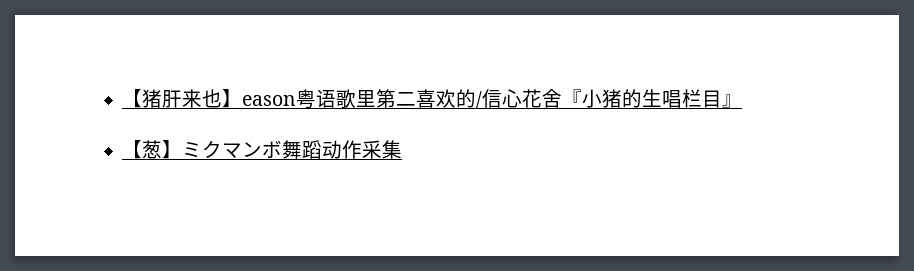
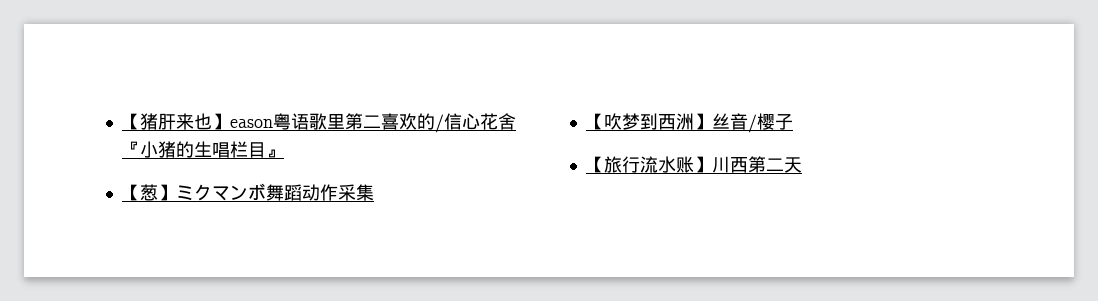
(403, 149) none -> [585,113,793,133] [585,156,802,173] // 【吹梦到西洲】丝音/樱子 // 【旅行流水账】川西第二天

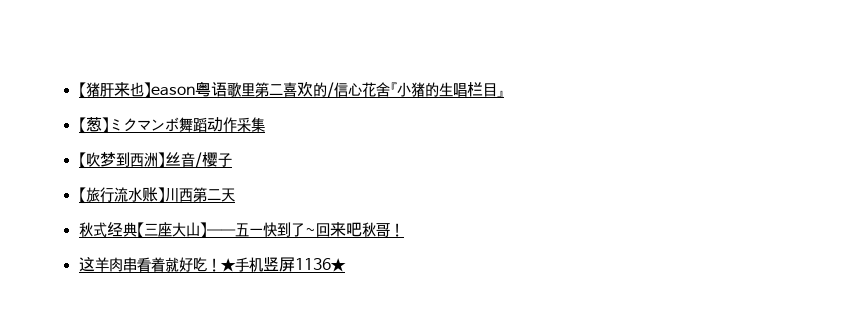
(802, 165) none -> [78,222,404,239] [78,257,346,272] // 秋式经典【三座大山】——五一快到了~回来吧秋哥！ // 这羊肉串看着就好吃！★手机竖屏1136★

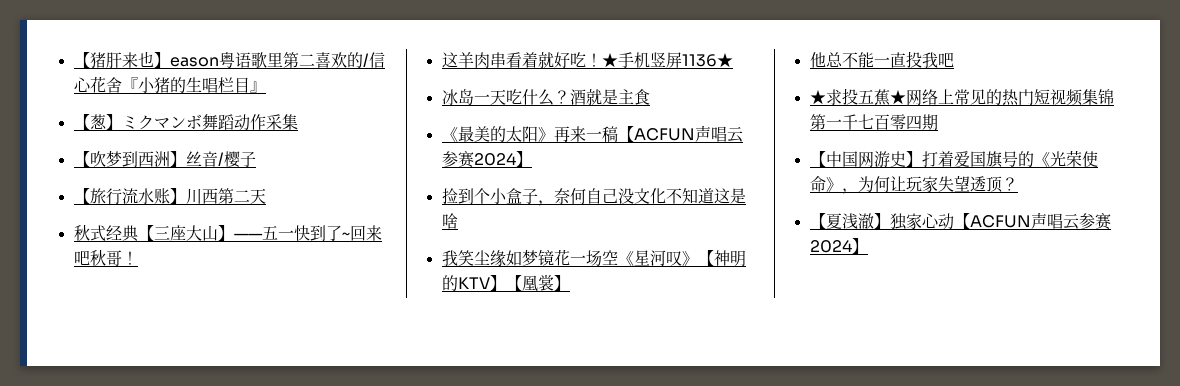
(346, 265) none -> [441,89,650,106] [441,125,743,143] [441,151,532,168] [441,188,746,206] [441,213,458,229] [441,249,746,267] [441,274,570,292] [809,51,954,68] [809,88,1114,106] [809,114,938,130] [809,150,1098,168] [809,175,1018,194] [809,212,1111,230] [809,238,868,254] // 冰岛一天吃什么？酒就是主食 // 《最美的太阳》再来一稿【ACFUN声唱云参赛2024】 // 捡到个小盒子，奈何自己没文化不知道这是啥 // 我笑尘缘如梦镜花一场空《星河叹》【神明的KTV】【凰裳】 // 他总不能一直投我吧 // ★求投五蕉★网络上常见的热门短视频集锦第一千七百零四期 // 【中国网游史】打着爱国旗号的《光荣使命》，为何让玩家失望透顶？ // 【夏浅澈】独家心动【ACFUN声唱云参赛2024】

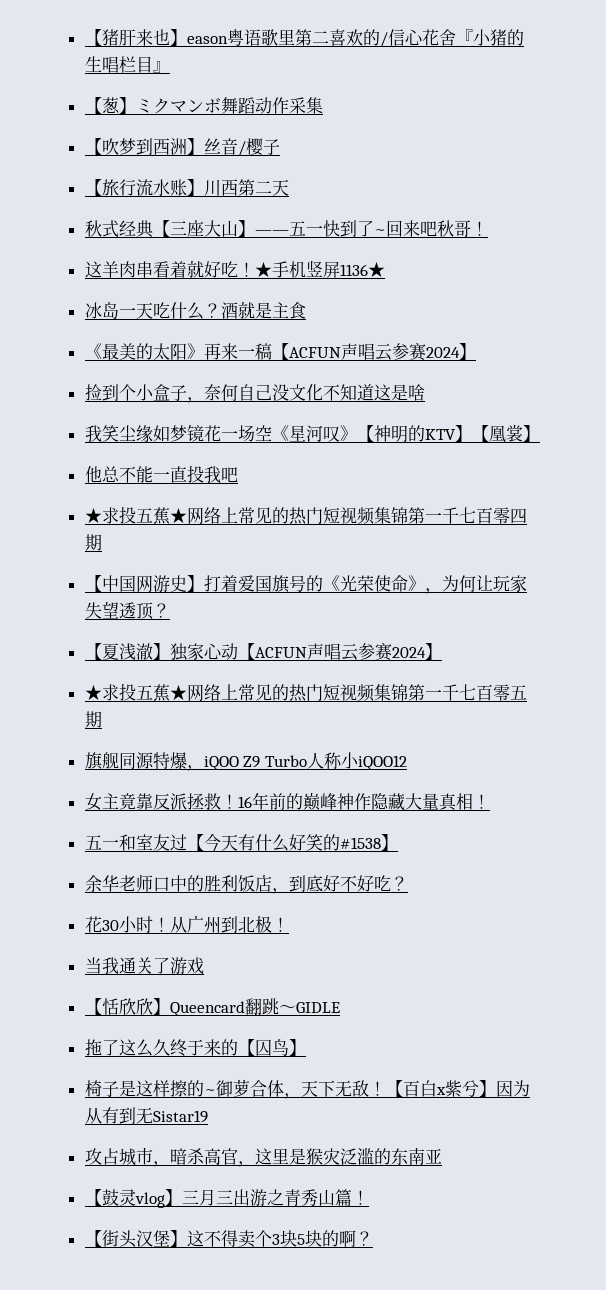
(868, 246) none -> [84,683,527,702] [84,711,102,728] [84,752,407,771] [84,792,490,811] [84,833,398,852] [84,874,408,894] [84,915,289,933] [84,957,204,975] [84,998,340,1016] [84,1039,306,1057] [84,1079,530,1099] [84,1107,208,1124] [84,1147,442,1167] [84,1189,369,1208] [84,1230,373,1248] // ★求投五蕉★网络上常见的热门短视频集锦第一千七百零五期 // 旗舰同源特爆，iQOO Z9 Turbo人称小iQOO12 // 女主竟靠反派拯救！16年前的巅峰神作隐藏大量真相！ // 五一和室友过【今天有什么好笑的#1538】 // 余华老师口中的胜利饭店，到底好不好吃？ // 花30小时！从广州到北极！ // 当我通关了游戏 // 【恬欣欣】Queencard翻跳～GIDLE // 拖了这么久终于来的【囚鸟】 // 椅子是这样擦的~御萝合体，天下无敌！【百白x紫兮】因为从有到无Sistar19 // 攻占城市，暗杀高官，这里是猴灾泛滥的东南亚 // 【鼓灵vlog】三月三出游之青秀山篇！ // 【街头汉堡】这不得卖个3块5块的啊？

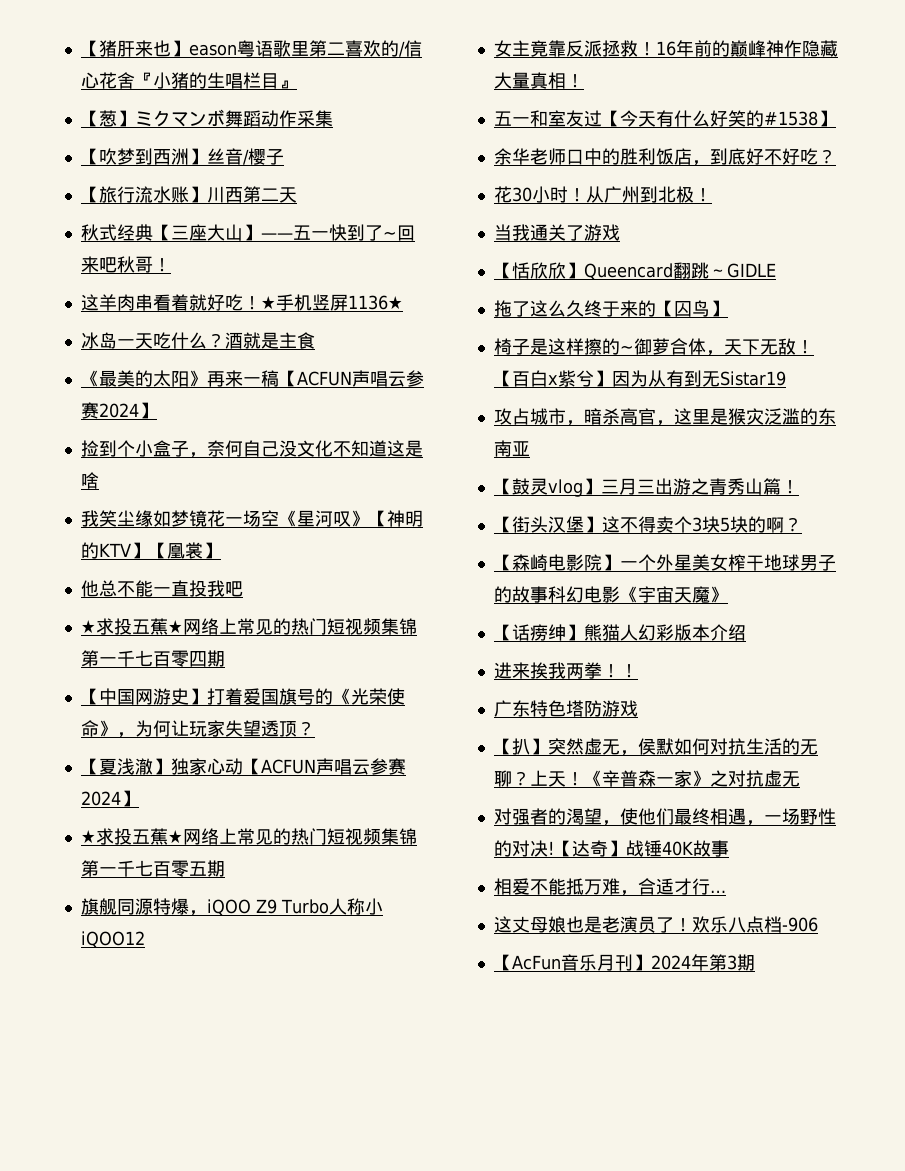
(373, 1238) none -> [493,554,836,571] [493,586,728,603] [493,624,746,641] [493,662,638,679] [493,700,638,717] [493,738,818,756] [493,770,800,787] [493,808,836,826] [493,840,729,857] [493,878,726,896] [493,916,818,933] [493,954,755,971] // 【森崎电影院】一个外星美女榨干地球男子的故事科幻电影《宇宙天魔》 // 【话痨绅】熊猫人幻彩版本介绍 // 进来挨我两拳！！ // 广东特色塔防游戏 // 【扒】突然虚无，侯默如何对抗生活的无聊？上天！《辛普森一家》之对抗虚无 // 对强者的渴望，使他们最终相遇，一场野性的对决!【达奇】战锤40K故事 // 相爱不能抵万难，合适才行… // 这丈母娘也是老演员了！欢乐八点档-906 // 【AcFun音乐月刊】2024年第3期

